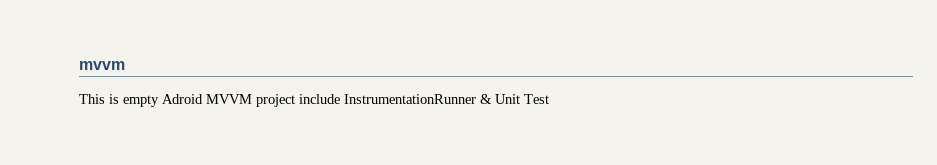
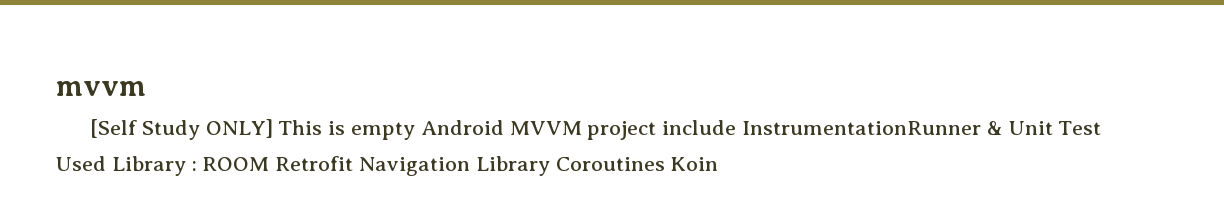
(125, 65) none -> [89,119,273,140] [Self Study ONLY]
[162,94,203,104] Adroid -> [420,120,504,135] Android
(549, 99) none -> [56,156,719,176] // Used Library : ROOM Retrofit Navigation Library Coroutines Koin

